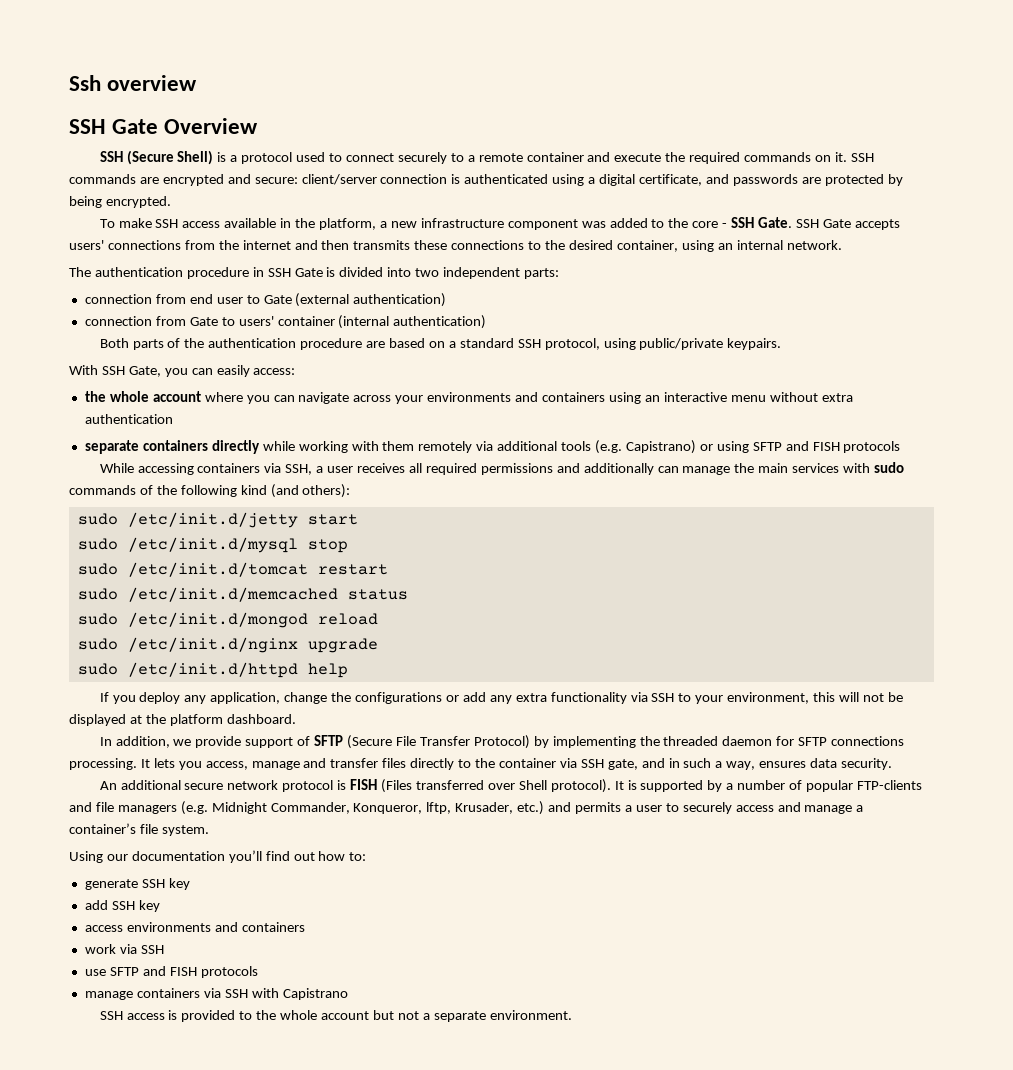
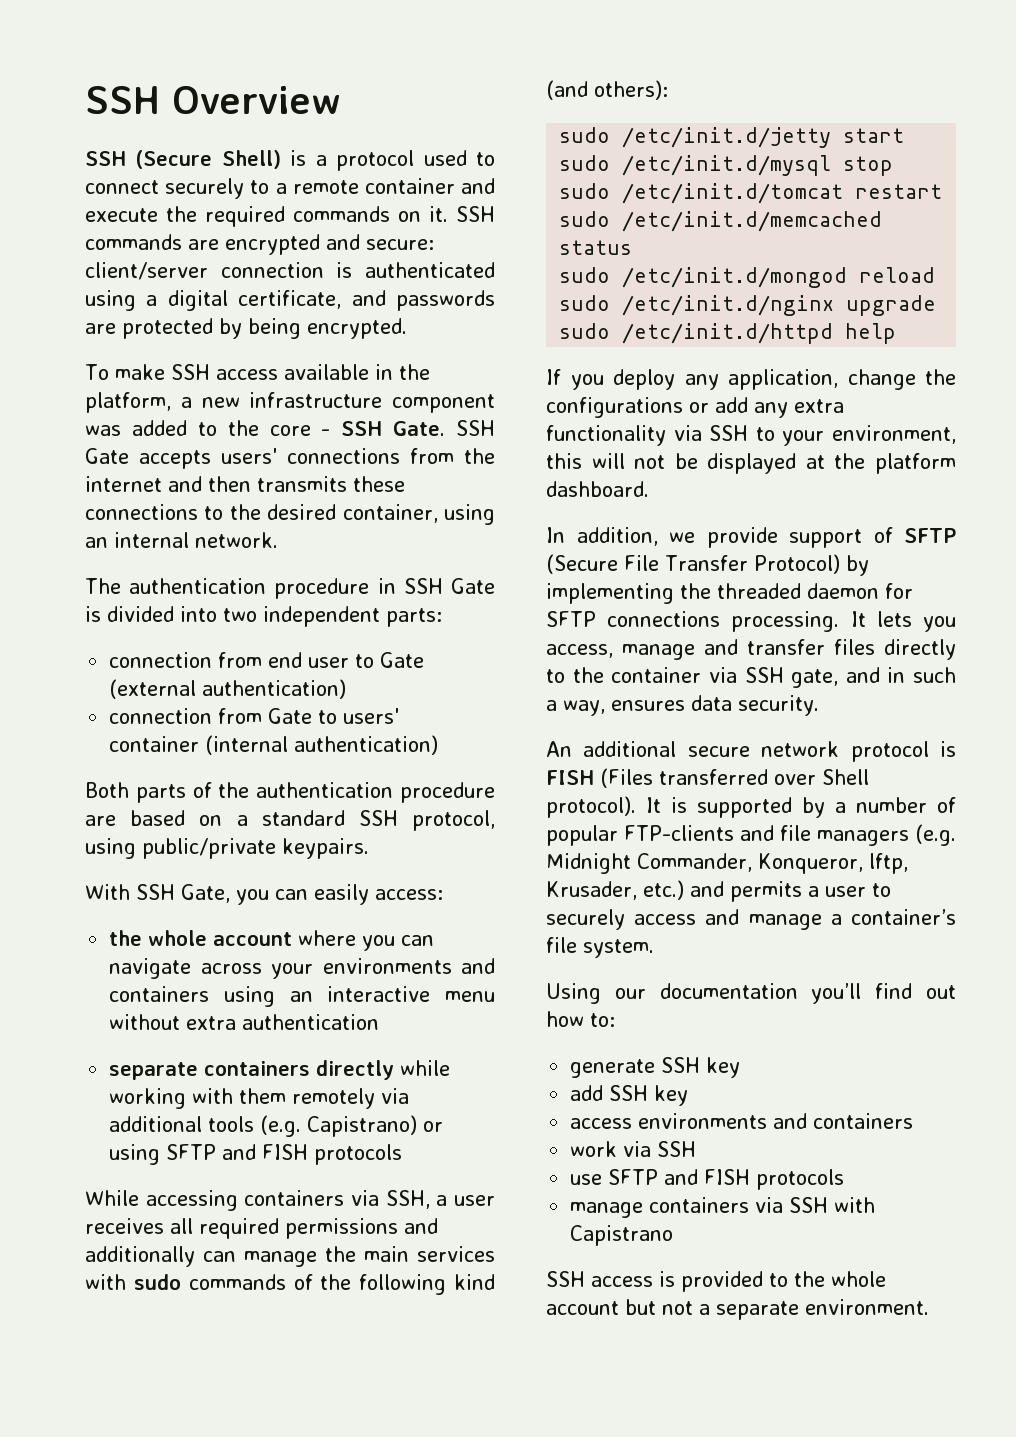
[69,75,198,91] [69,119,159,134] Ssh overview // SSH Gate -> [85,86,160,114] SSH

